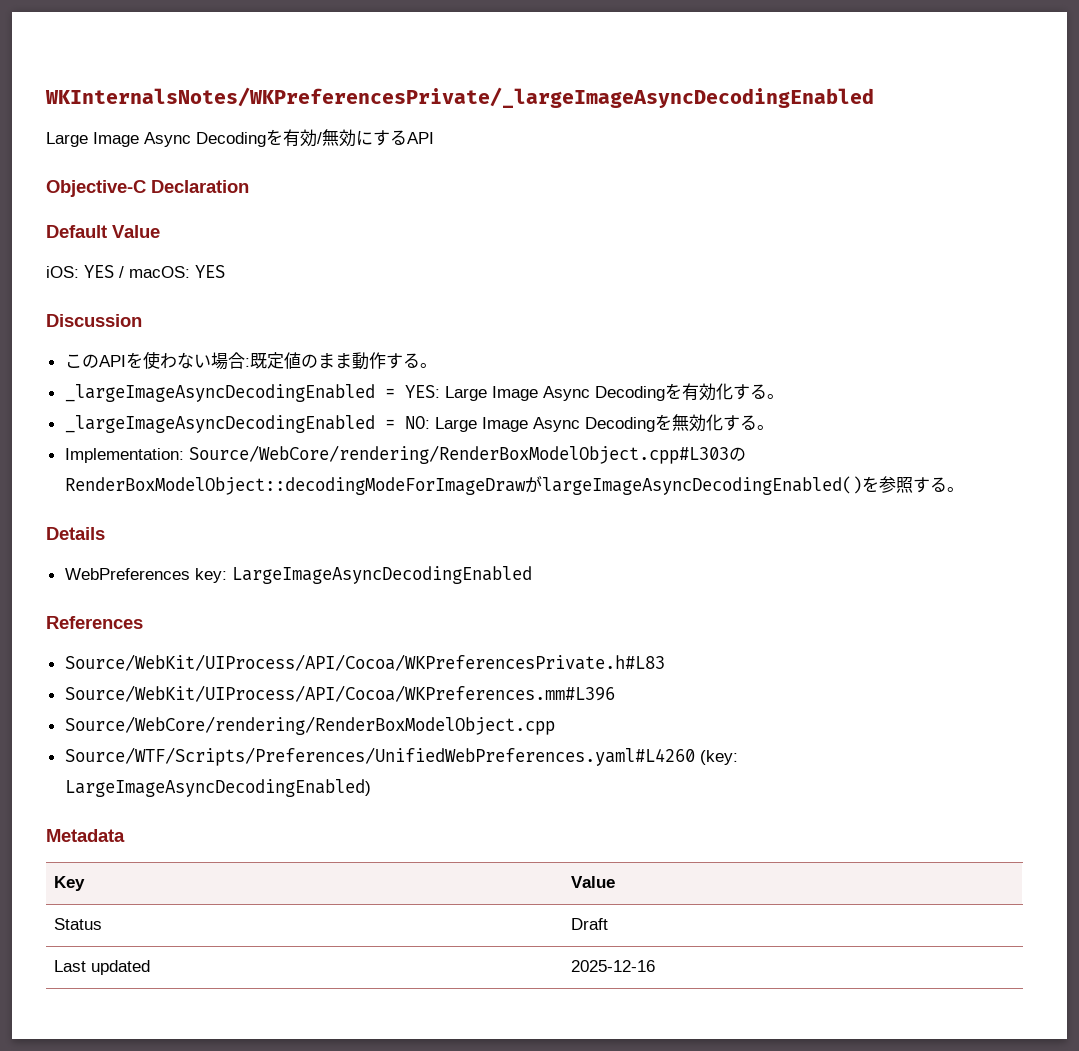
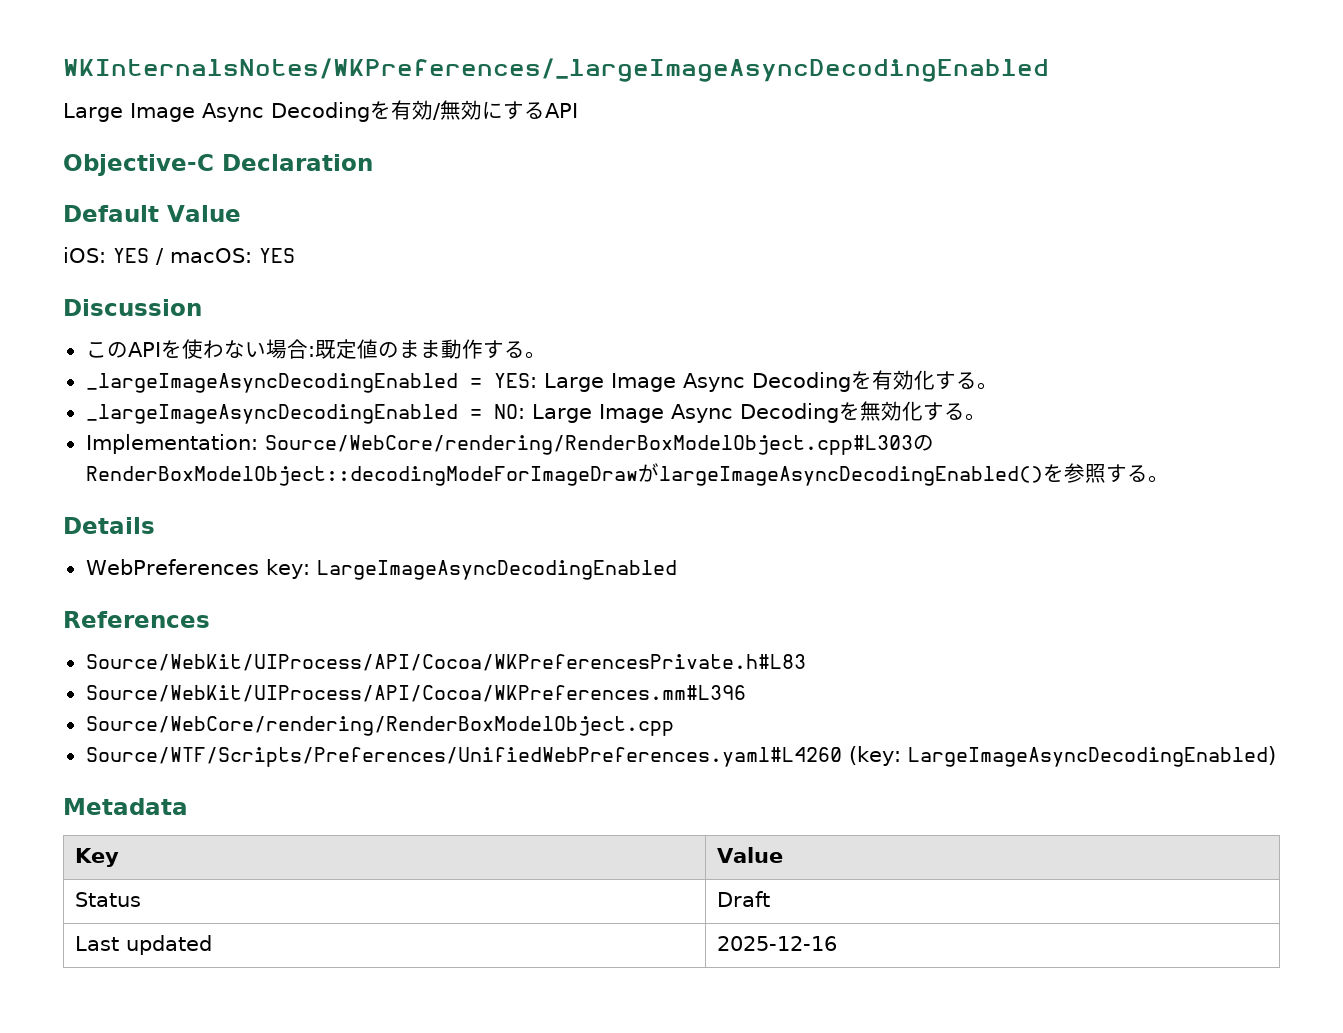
[45,87,874,108] WKInternalsNotes/WKPreferencesPrivate/_largeImageAsyncDecodingEnabled -> [63,58,1049,82] WKInternalsNotes/WKPreferences/_largeImageAsyncDecodingEnabled

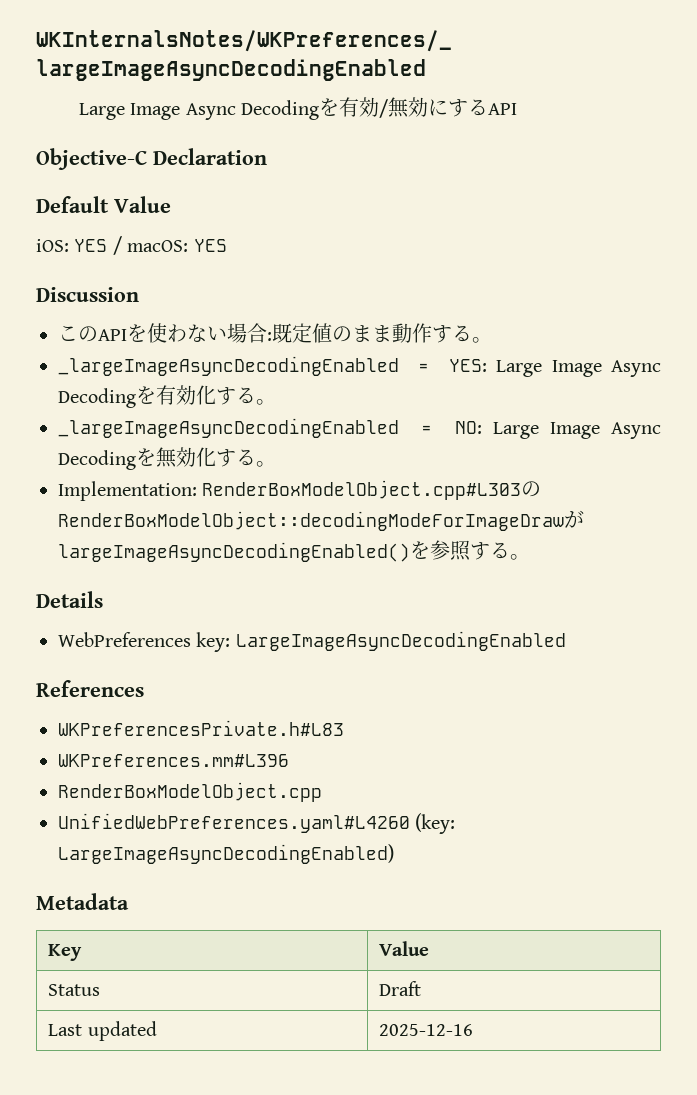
[264,435,913,455] Source/WebCore/rendering/RenderBoxModelObject.cpp#L303 -> [202,480,522,500] RenderBoxModelObject.cpp#L303
[85,654,806,671] [85,685,746,702] [85,716,674,736] [85,747,842,767] Source/WebKit/UIProcess/API/Cocoa/WKPreferencesPrivate.h#L83 // Source/WebKit/UIProcess/API/Cocoa/WKPreferences.mm#L396 // Source/WebCore/rendering/RenderBoxModelObject.cpp // Source/WTF/Scripts/Preferences/UnifiedWebPreferences.yaml#L4260 -> [58,720,344,736] [58,754,289,767] [58,782,322,802] [58,813,410,833] WKPreferencesPrivate.h#L83 // WKPreferences.mm#L396 // RenderBoxModelObject.cpp // UnifiedWebPreferences.yaml#L4260

